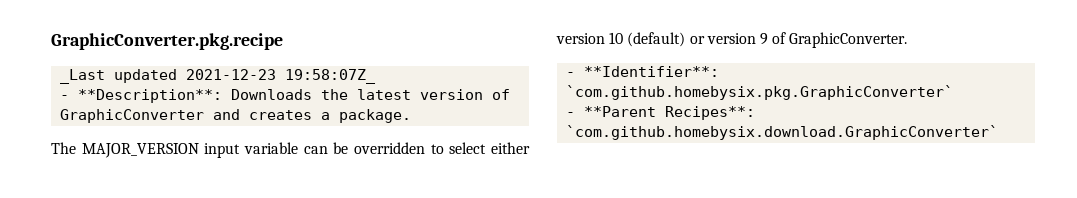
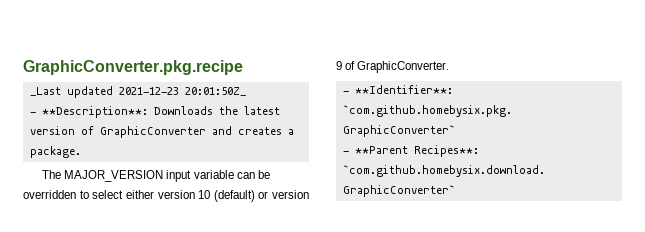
[285,69,377,84] 19:58:07Z_ -> [184,87,246,96] 20:01:50Z_

